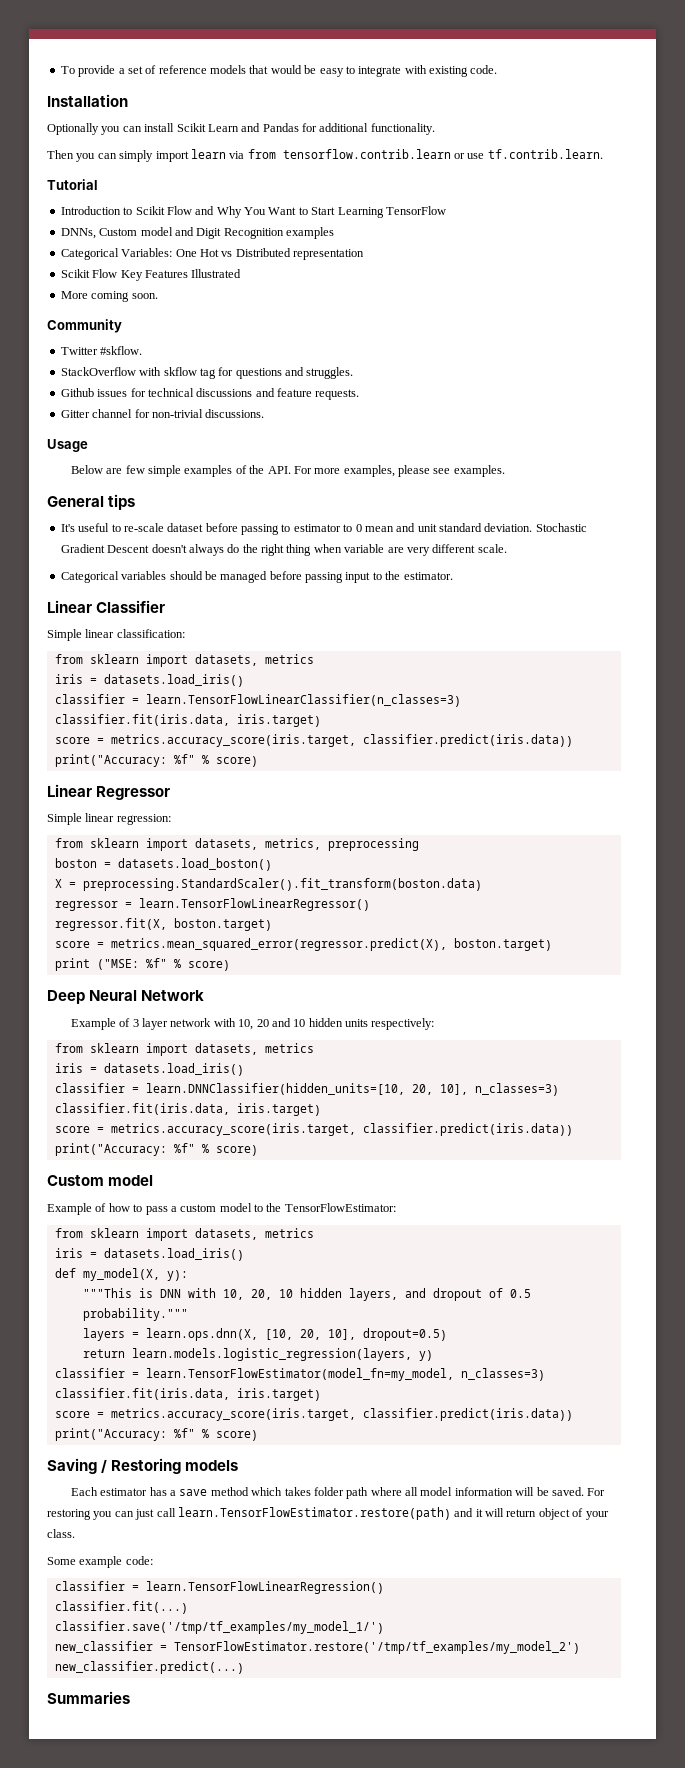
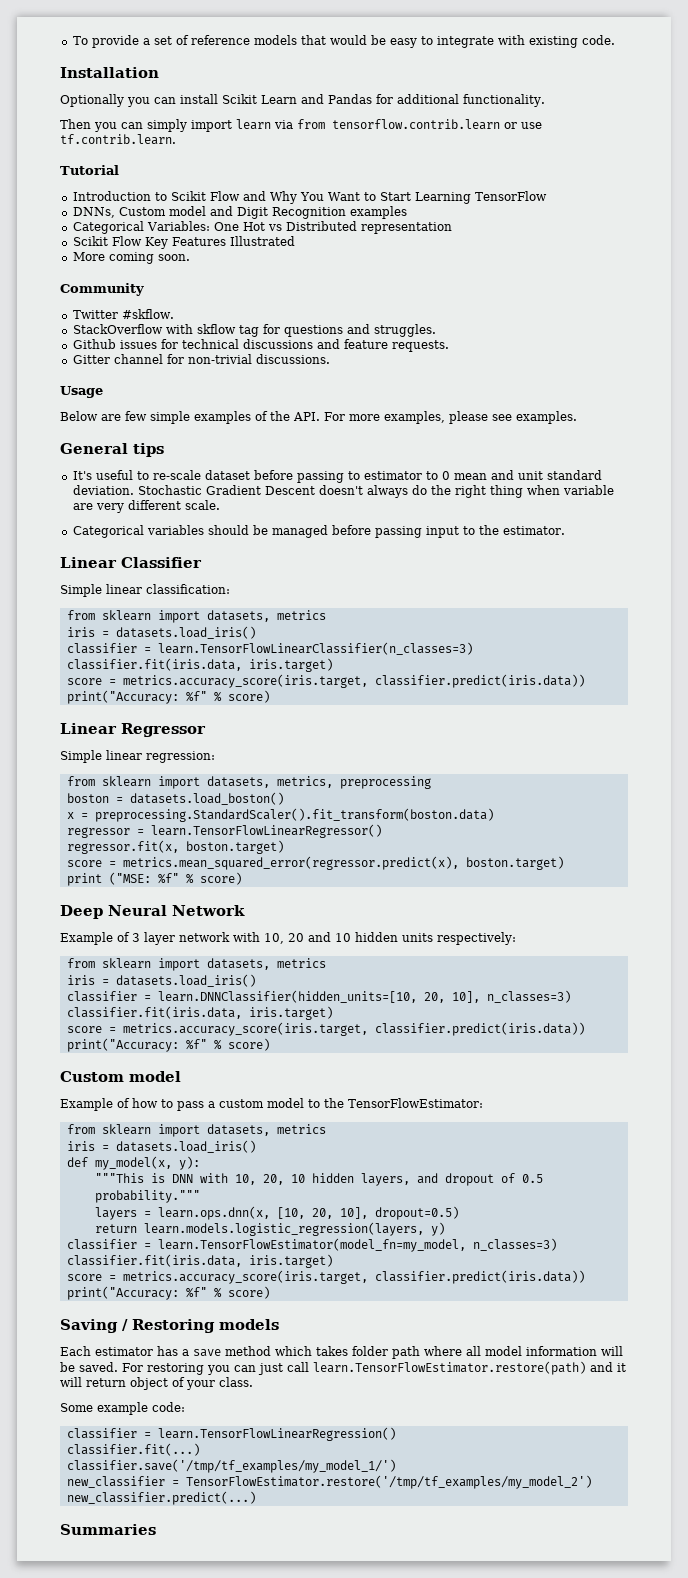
[54,879,62,888] X -> [66,812,74,819] x
[54,918,167,931] regressor.fit(X, -> [66,840,179,854] regressor.fit(x,
[110,938,447,951] metrics.mean_squared_error(regressor.predict(X), -> [122,856,459,870] metrics.mean_squared_error(regressor.predict(x),
[82,1268,160,1281] my_model(X, -> [94,1156,172,1170] my_model(x,
[145,1328,258,1341] learn.ops.dnn(X, -> [157,1206,270,1220] learn.ops.dnn(x,

